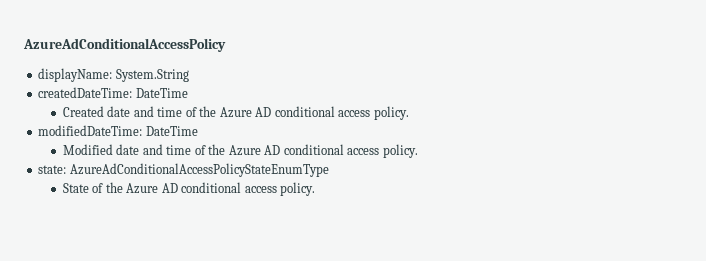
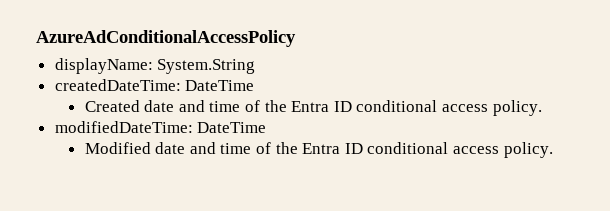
[219,107,272,118] Azure AD -> [291,101,352,112] Entra ID
[228,144,418,158] [38,163,329,177] [62,182,316,196] Azure AD conditional access policy. // state: AzureAdConditionalAccessPolicyStateEnumType // State of the Azure AD conditional access policy. -> [302,142,553,158] Entra ID conditional access policy.

